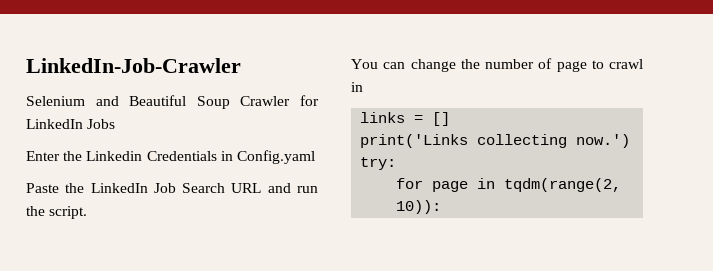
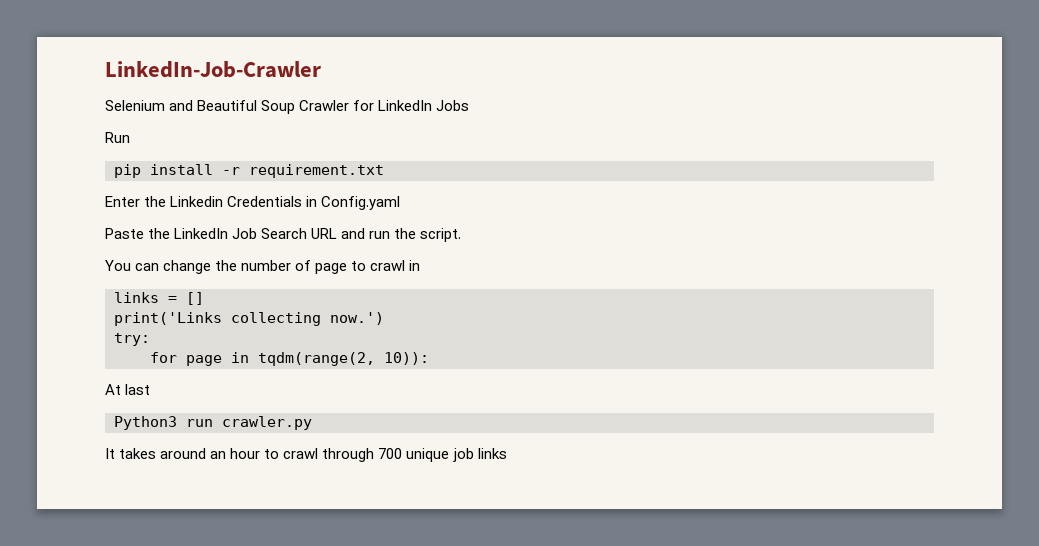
(116, 124) none -> [105,132,130,143] [114,164,384,178] // Run // pip install -r requirement.txt
(442, 207) none -> [105,384,151,395] [114,416,312,430] [105,448,507,462] // At last // Python3 run crawler.py // It takes around an hour to crawl through 700 unique job links

